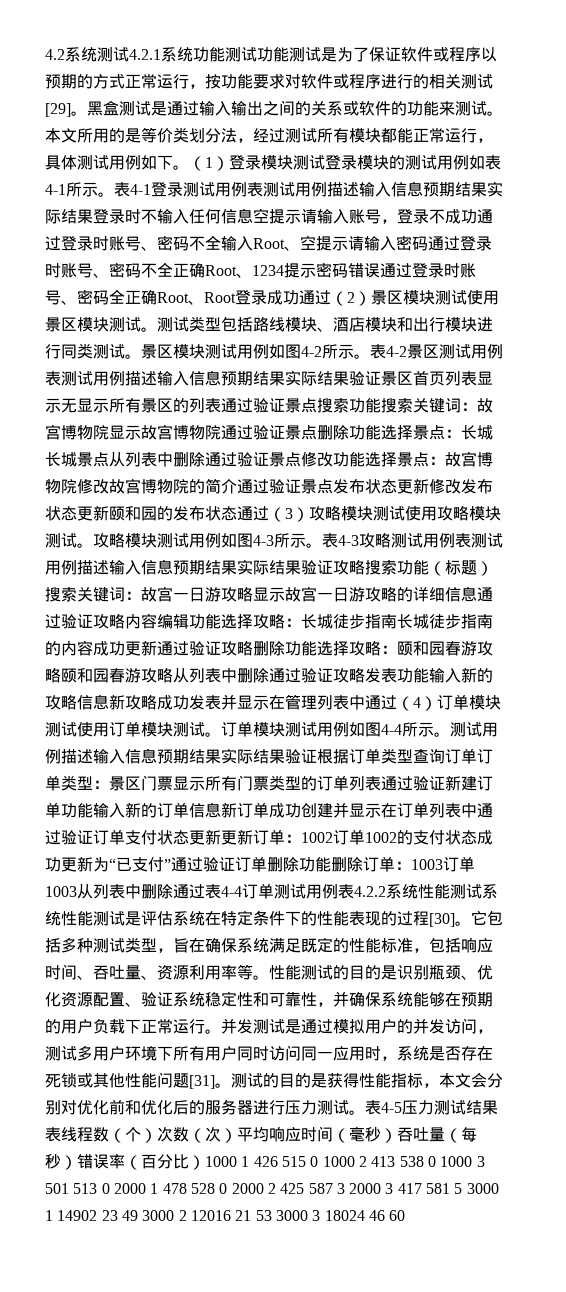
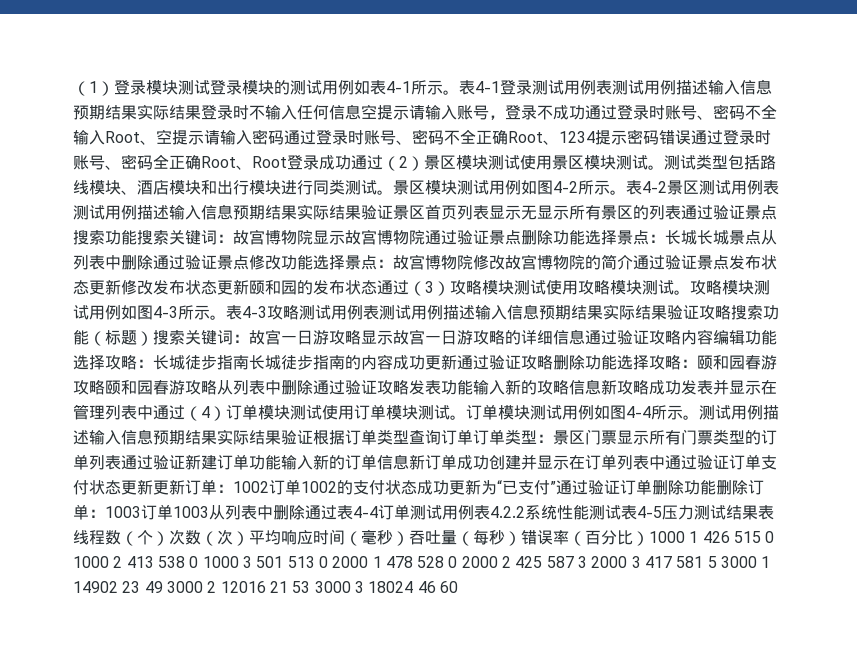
[45,46,497,62] [45,73,493,89] [45,100,503,117] [45,127,493,143] [45,155,189,170] 4.2系统测试4.2.1系统功能测试功能测试是为了保证软件或程序以预期的方式正常运行，按功能要求对软件或程序进行的相关测试[29]。黑盒测试是通过输入输出之间的关系或软件的功能来测试。本文所用的是等价类划分法，经过测试所有模块都能正常运行，具体测试用例如下。 -> (73, 88) none
[482,884,498,899] [45,910,503,927] [45,937,493,953] [45,964,493,980] [45,991,493,1007] [45,1018,493,1034] [45,1045,493,1061] [45,1072,503,1089] [45,1099,365,1115] 系统性能测试是评估系统在特定条件下的性能表现的过程[30]。它包括多种测试类型，旨在确保系统满足既定的性能标准，包括响应时间、吞吐量、资源利用率等。性能测试的目的是识别瓶颈、优化资源配置、验证系统稳定性和可靠性，并确保系统能够在预期的用户负载下正常运行。并发测试是通过模拟用户的并发访问，测试多用户环境下所有用户同时访问同一应用时，系统是否存在死锁或其他性能问题[31]。测试的目的是获得性能指标，本文会分别对优化前和优化后的服务器进行压力测试。 -> (621, 512) none

